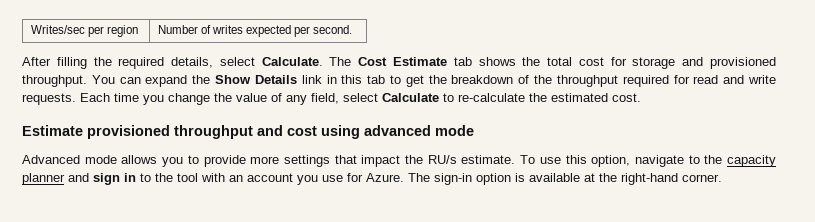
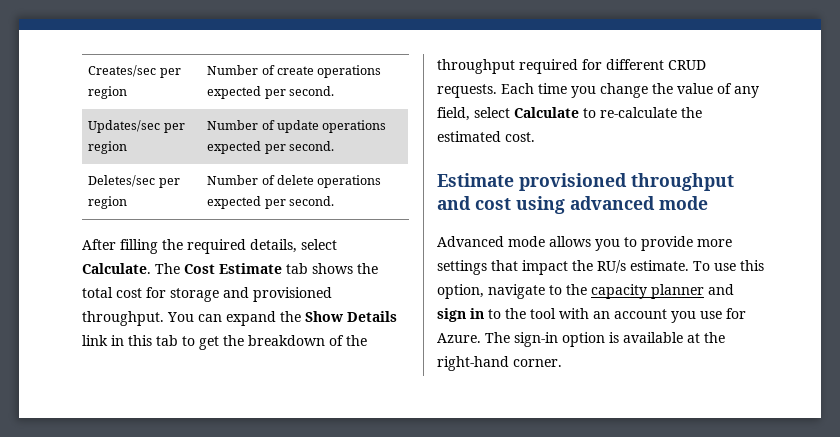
[30,25,138,37] [157,25,243,34] Writes/sec per region | Number of writes -> [88,65,181,78] [88,86,128,99] [207,65,382,78] [207,86,334,99] [88,120,185,133] [88,141,128,154] [207,120,387,133] [207,141,334,154] [88,175,180,188] [88,196,128,209] [207,175,382,188] Creates/sec per region | Number of create operations expected per second. // Updates/sec per region | Number of update operations expected per second. // Deletes/sec per region | Number of delete operations
[693,75,777,84] read and write -> [606,59,706,70] different CRUD

